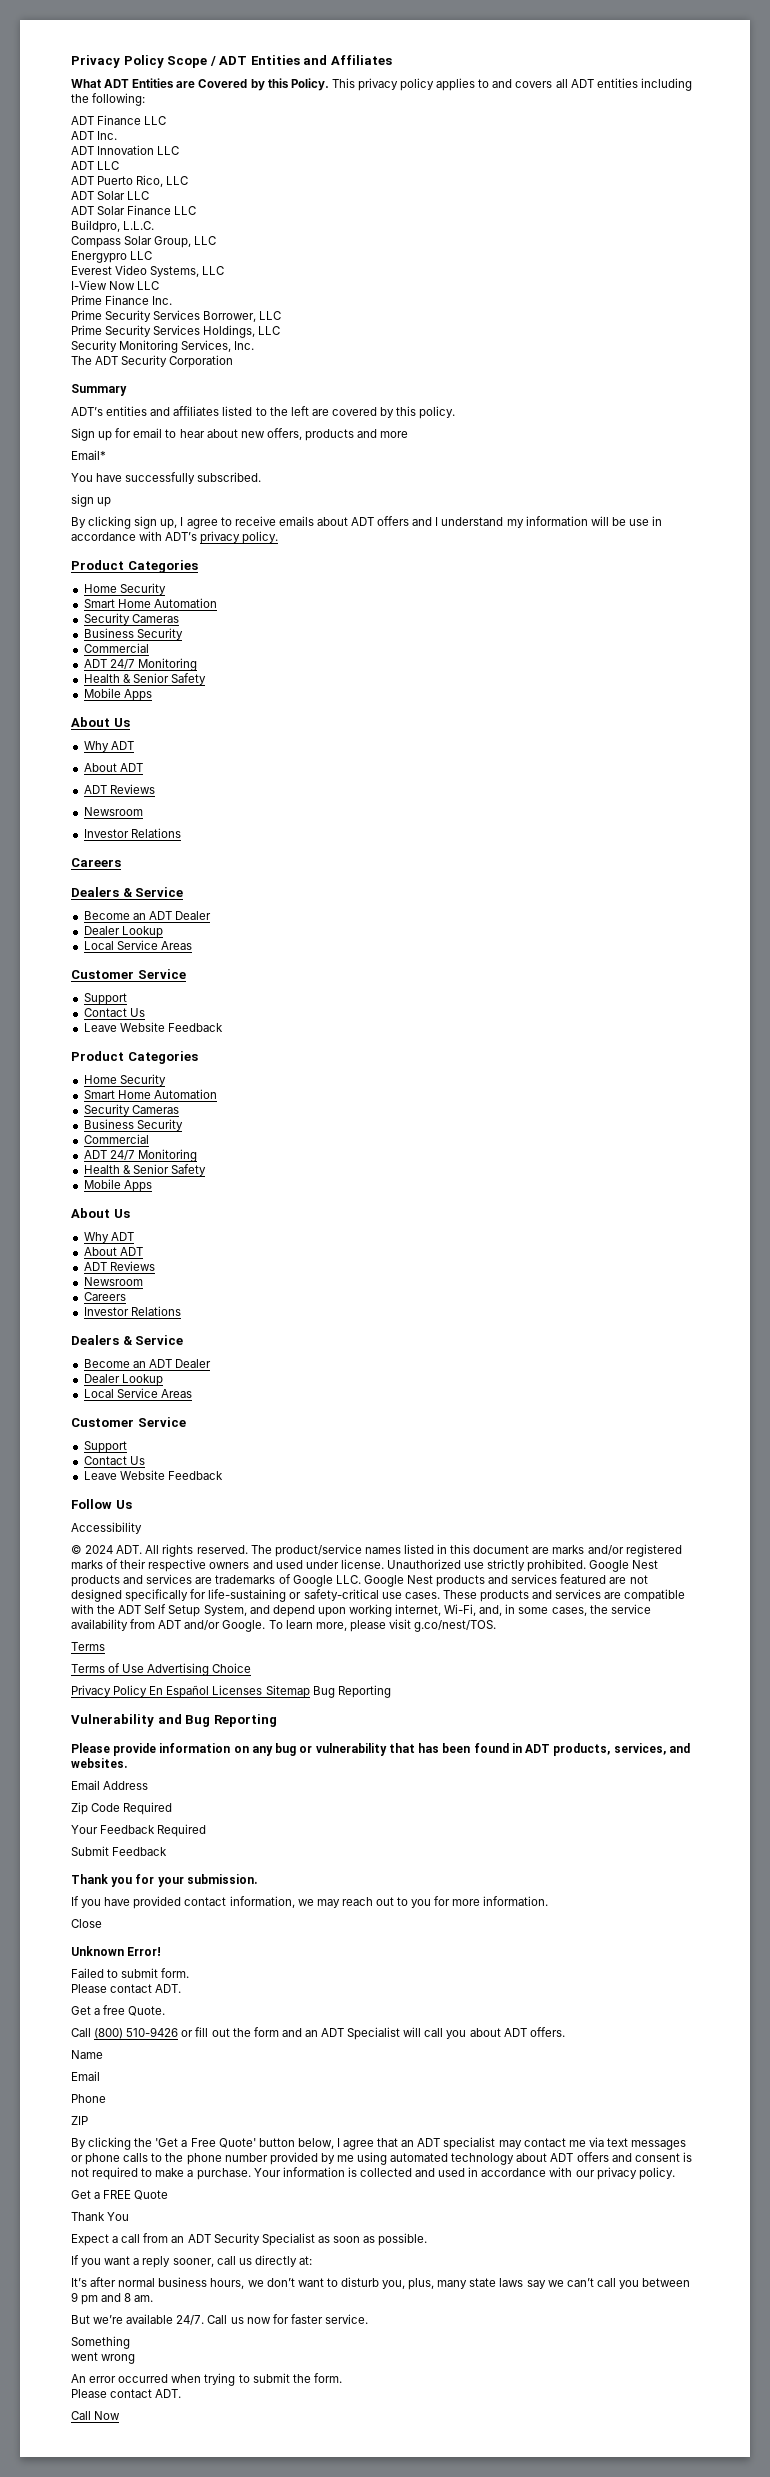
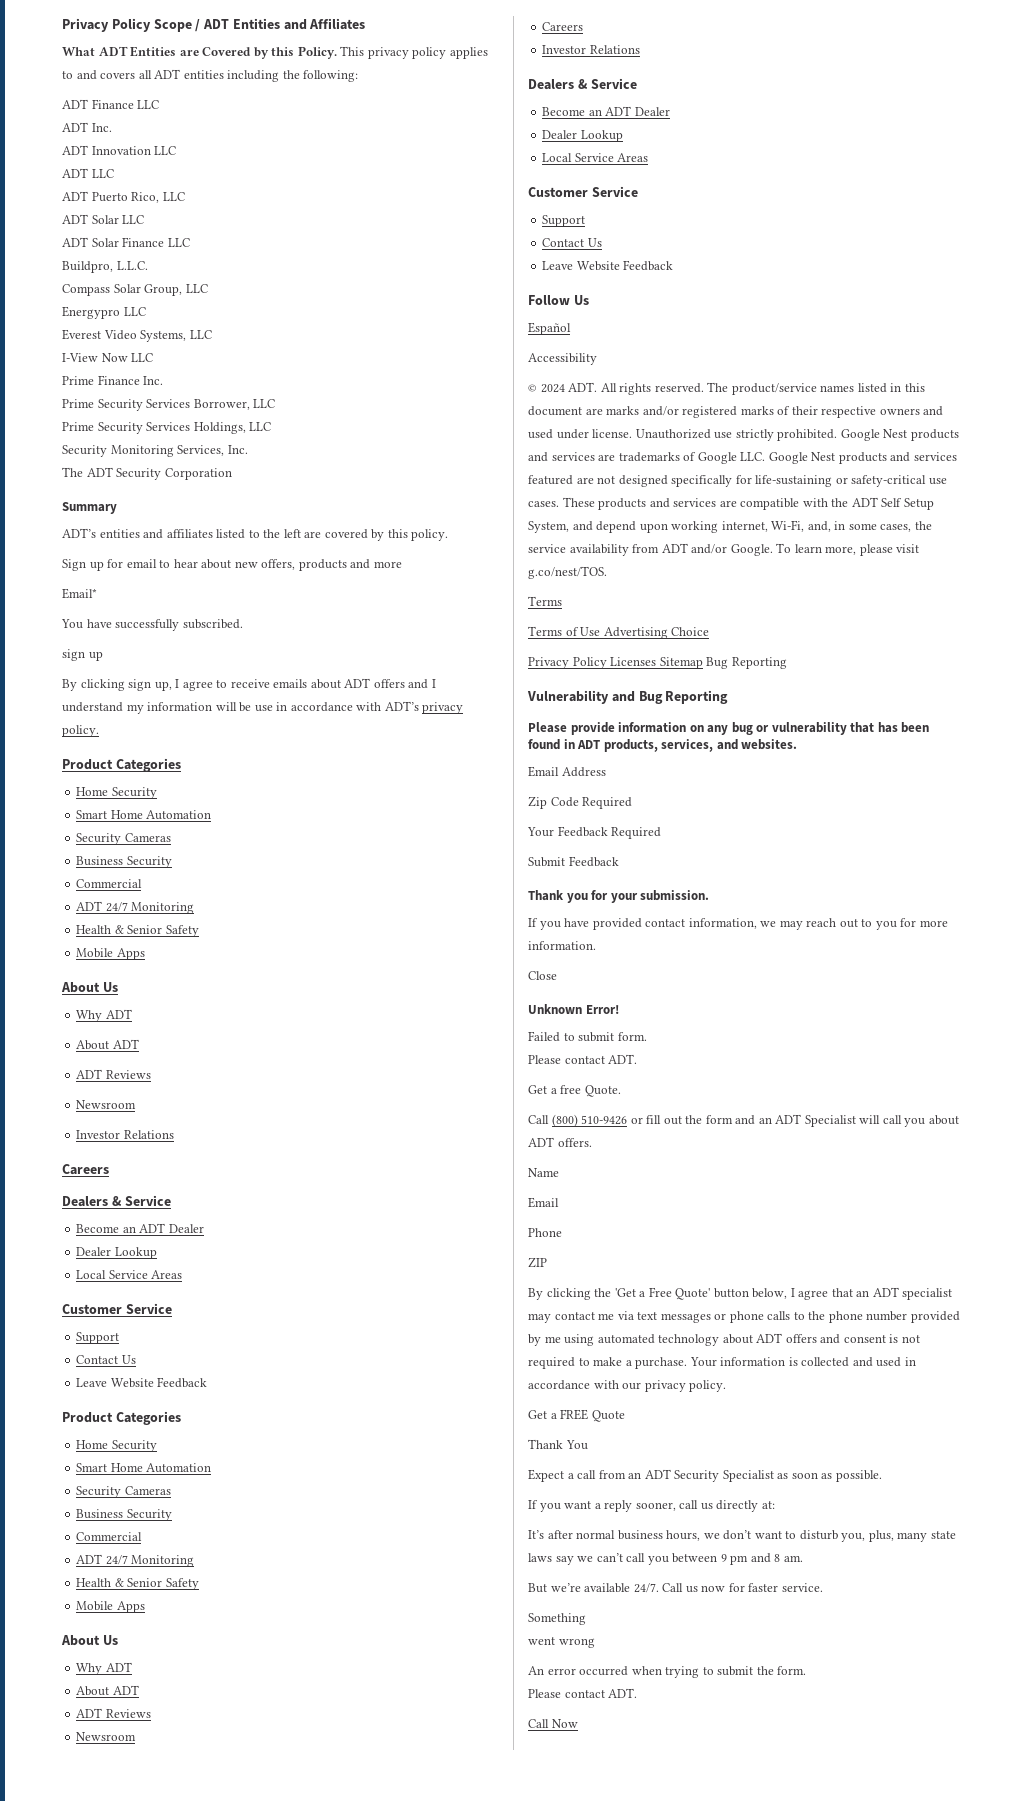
(132, 1504) none -> [528,322,571,335] // Español
[149,1685,210,1698] En Español -> (607, 663) none

